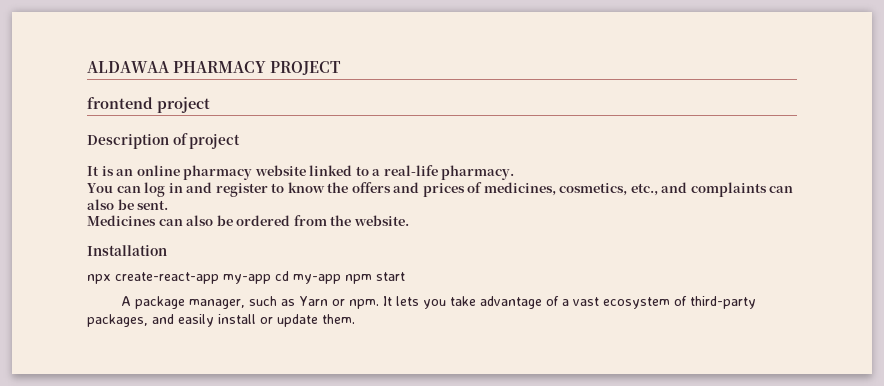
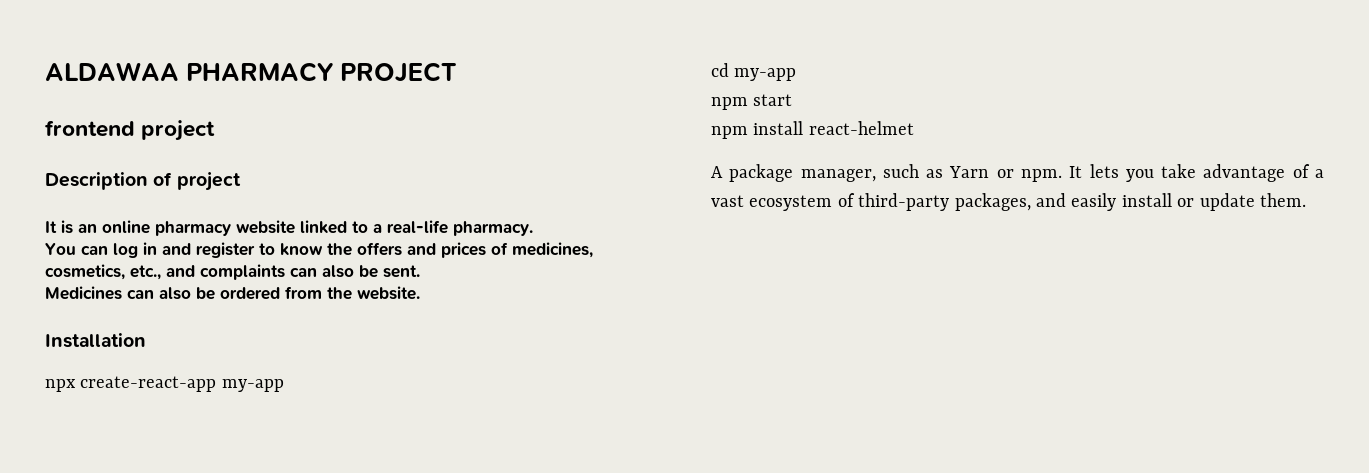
(271, 279) none -> (284, 385) //
(341, 279) none -> (797, 74) //
(405, 276) none -> [711,121,914,139] // npm install react-helmet

